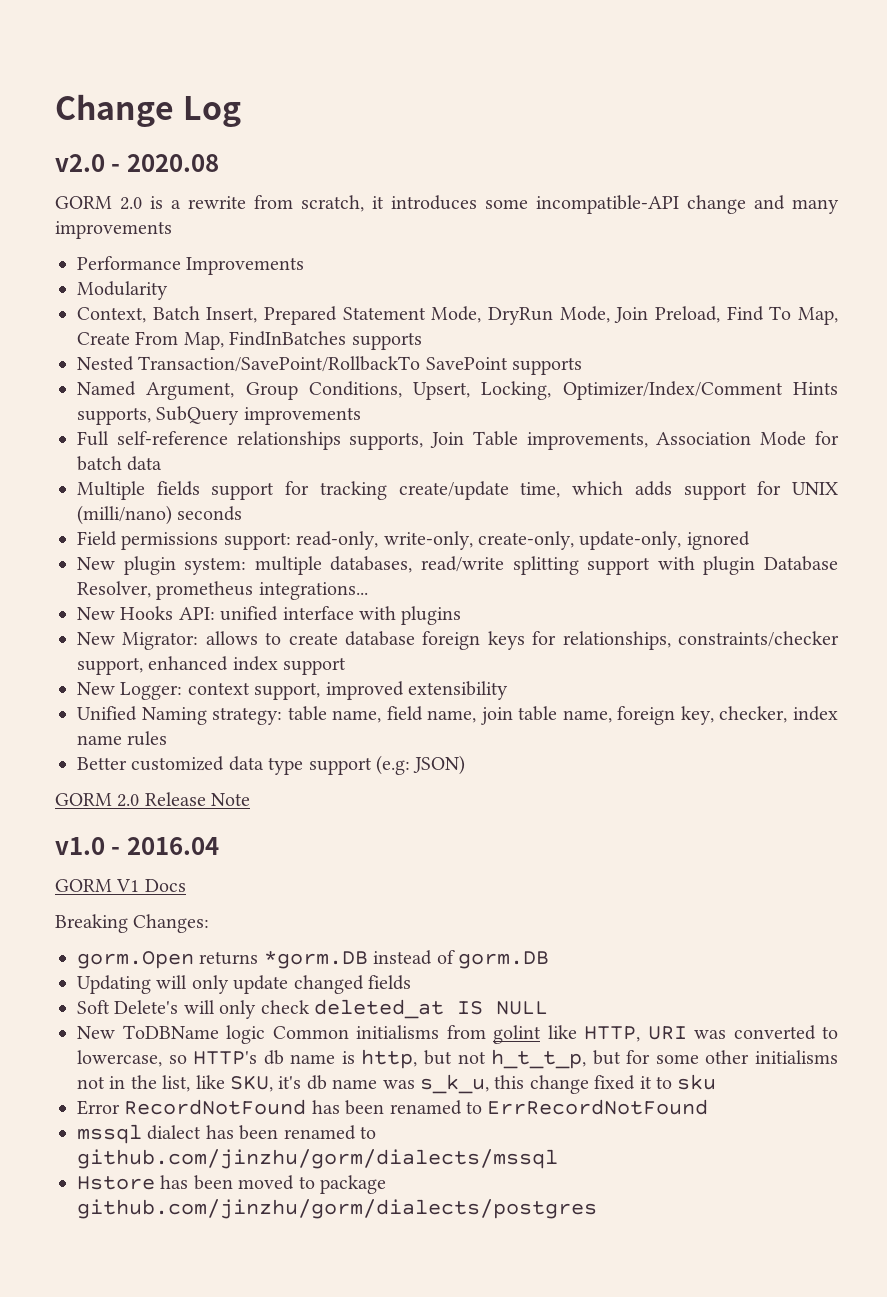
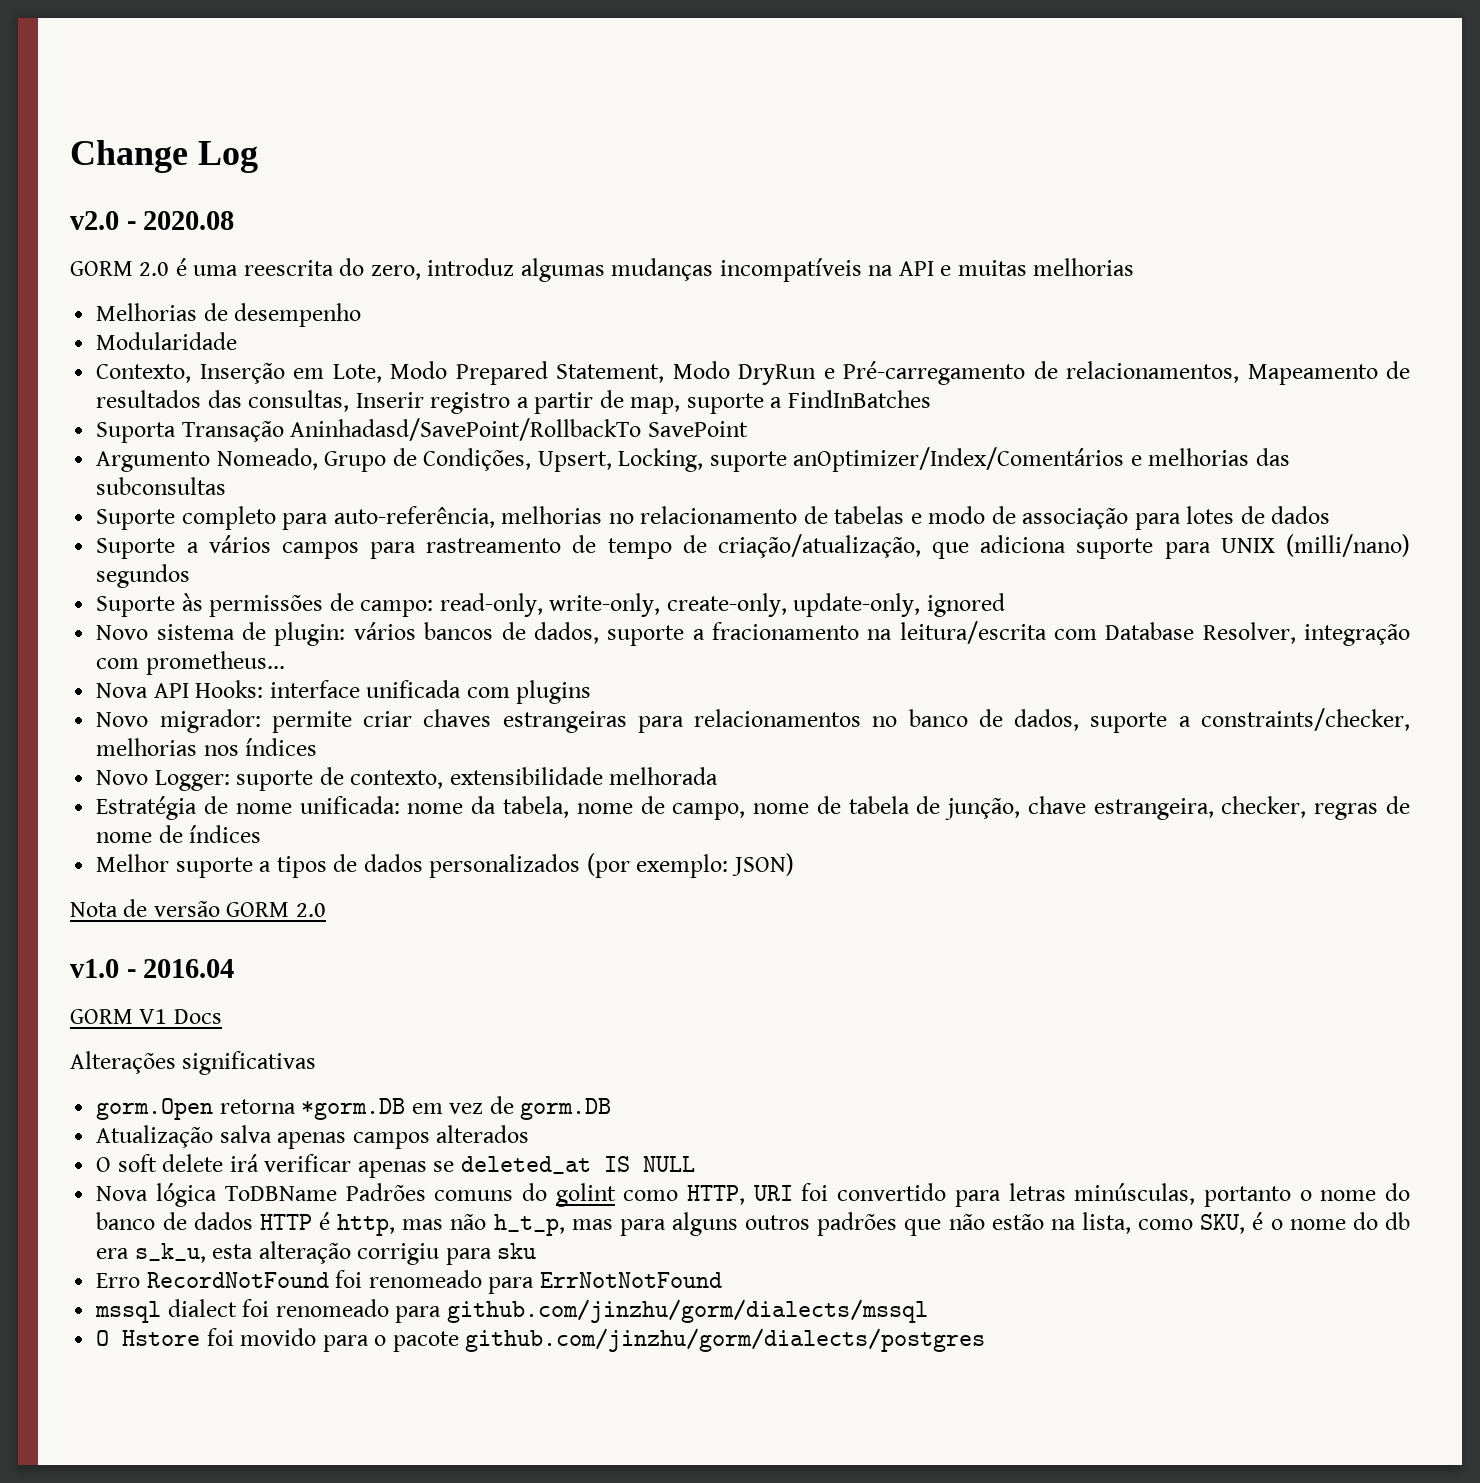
[150,195,839,214] [55,221,172,239] [77,256,305,275] [77,281,168,300] [77,306,838,325] [77,331,422,350] [77,356,583,375] [77,381,838,400] [77,406,361,425] [77,431,840,450] [77,456,163,471] [77,481,839,500] [77,505,243,525] [77,531,291,550] is a rewrite from scratch, it introduces some incompatible-API change and many improvements // Performance Improvements // Modularity // Context, Batch Insert, Prepared Statement Mode, DryRun Mode, Join Preload, Find To Map, Create From Map, FindInBatches supports // Nested Transaction/SavePoint/RollbackTo SavePoint supports // Named Argument, Group Conditions, Upsert, Locking, Optimizer/Index/Comment Hints supports, SubQuery improvements // Full self-reference relationships supports, Join Table improvements, Association Mode for batch data // Multiple fields support for tracking create/update time, which adds support for UNIX (milli/nano) seconds // Field permissions support: -> [175,258,1135,282] [96,303,362,327] [96,332,238,350] [96,361,1410,385] [96,390,931,414] [96,418,748,443] [96,447,1290,472] [96,477,227,495] [96,506,1331,530] [96,534,1410,559] [96,564,191,588] [96,593,434,617] é uma reescrita do zero, introduz algumas mudanças incompatíveis na API e muitas melhorias // Melhorias de desempenho // Modularidade // Contexto, Inserção em Lote, Modo Prepared Statement, Modo DryRun e Pré-carregamento de relacionamentos, Mapeamento de resultados das consultas, Inserir registro a partir de map, suporte a FindInBatches // Suporta Transação Aninhadasd/SavePoint/RollbackTo SavePoint // Argumento Nomeado, Grupo de Condições, Upsert, Locking, suporte anOptimizer/Index/Comentários e melhorias das subconsultas // Suporte completo para auto-referência, melhorias no relacionamento de tabelas e modo de associação para lotes de dados // Suporte a vários campos para rastreamento de tempo de criação/atualização, que adiciona suporte para UNIX (milli/nano) segundos // Suporte às permissões de campo:
[77,556,839,575] [77,581,368,600] [77,606,462,625] [77,631,839,650] [77,656,347,675] [77,681,508,700] [77,706,839,725] [77,731,168,746] [77,755,466,775] [55,792,251,807] New plugin system: multiple databases, read/write splitting support with plugin Database Resolver, prometheus integrations... // New Hooks API: unified interface with plugins // New Migrator: allows to create database foreign keys for relationships, constraints/checker support, enhanced index support // New Logger: context support, improved extensibility // Unified Naming strategy: table name, field name, join table name, foreign key, checker, index name rules // Better customized data type support (e.g: JSON) // GORM 2.0 Release Note -> [96,621,1410,646] [96,651,285,675] [96,680,592,704] [96,708,1410,733] [96,738,318,756] [96,767,719,791] [96,796,1410,820] [96,825,262,843] [96,853,794,878] [70,899,326,917] Novo sistema de plugin: vários bancos de dados, suporte a fracionamento na leitura/escrita com Database Resolver, integração com prometheus... // Nova API Hooks: interface unificada com plugins // Novo migrador: permite criar chaves estrangeiras para relacionamentos no banco de dados, suporte a constraints/checker, melhorias nos índices // Novo Logger: suporte de contexto, extensibilidade melhorada // Estratégia de nome unificada: nome da tabela, nome de campo, nome de tabela de junção, chave estrangeira, checker, regras de nome de índices // Melhor suporte a tipos de dados personalizados (por exemplo: JSON) // Nota de versão GORM 2.0
[55,914,210,933] Breaking Changes: -> [70,1051,317,1075] Alterações significativas
[199,950,549,969] [77,975,411,994] [77,999,548,1019] [77,1025,838,1044] [77,1049,838,1069] [77,1074,717,1094] [77,1099,709,1115] [77,1124,376,1144] [77,1149,558,1169] [77,1175,386,1194] returns *gorm.DB instead of gorm.DB // Updating will only update changed fields // Soft Delete's will only check deleted_at IS NULL // New ToDBName logic Common initialisms from golint like HTTP, URI was converted to lowercase, so HTTP's db name is http, but not h_t_t_p, but for some other initialisms not in the list, like SKU, it's db name was s_k_u, this change fixed it to sku // Error RecordNotFound has been renamed to ErrRecordNotFound // mssql dialect has been renamed to github.com/jinzhu/gorm/dialects/mssql // Hstore has been moved to package -> [219,1096,612,1120] [96,1125,530,1149] [96,1154,695,1178] [96,1183,1411,1207] [96,1212,1411,1236] [96,1241,537,1265] [96,1270,722,1294] [95,1299,928,1323] [96,1328,459,1352] retorna *gorm.DB em vez de gorm.DB // Atualização salva apenas campos alterados // O soft delete irá verificar apenas se deleted_at IS NULL // Nova lógica ToDBName Padrões comuns do golint como HTTP, URI foi convertido para letras minúsculas, portanto o nome do banco de dados HTTP é http, mas não h_t_p, mas para alguns outros padrões que não estão na lista, como SKU, é o nome do db era s_k_u, esta alteração corrigiu para sku // Erro RecordNotFound foi renomeado para ErrNotNotFound // mssql dialect foi renomeado para github.com/jinzhu/gorm/dialects/mssql // O Hstore foi movido para o pacote

